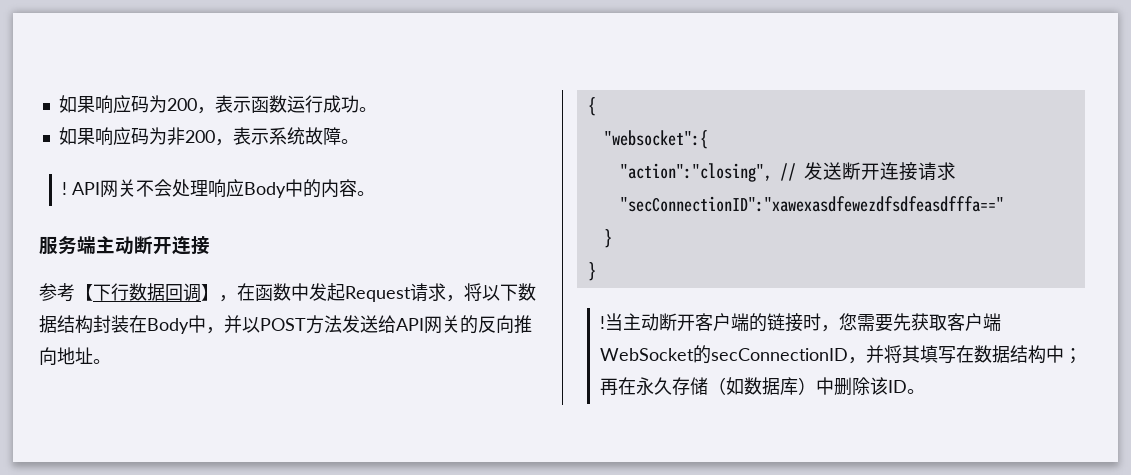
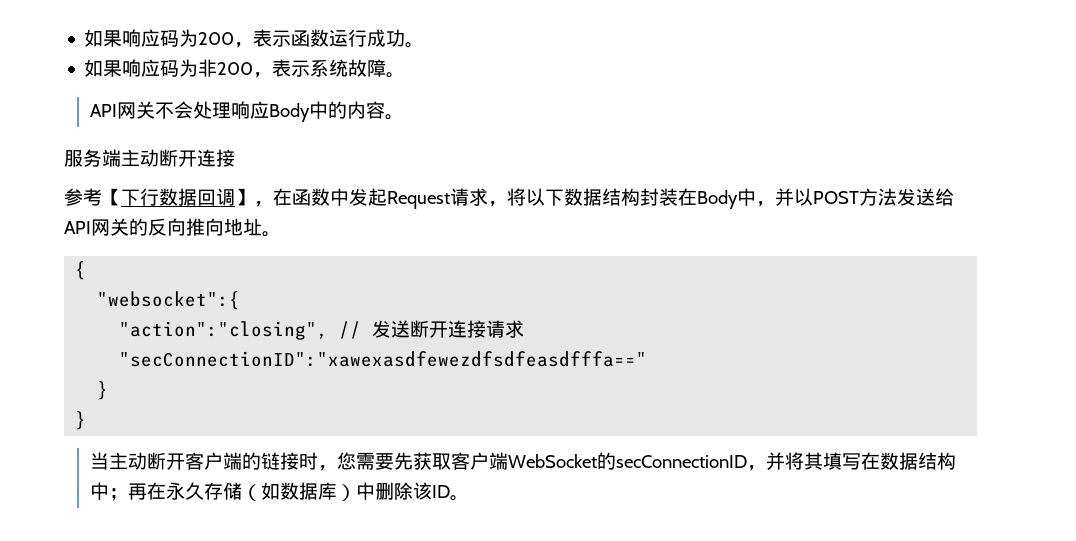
[61,182,67,195] ! -> (406, 75) none
[599,316,605,329] ! -> (87, 420) none

